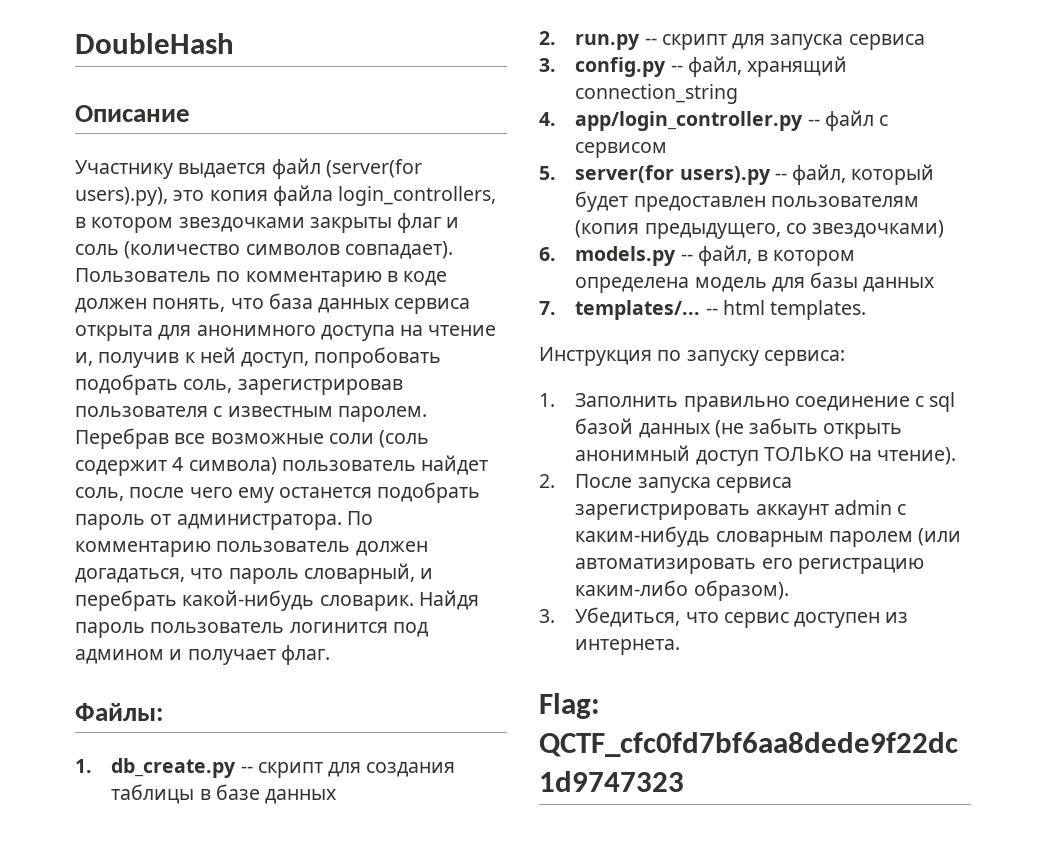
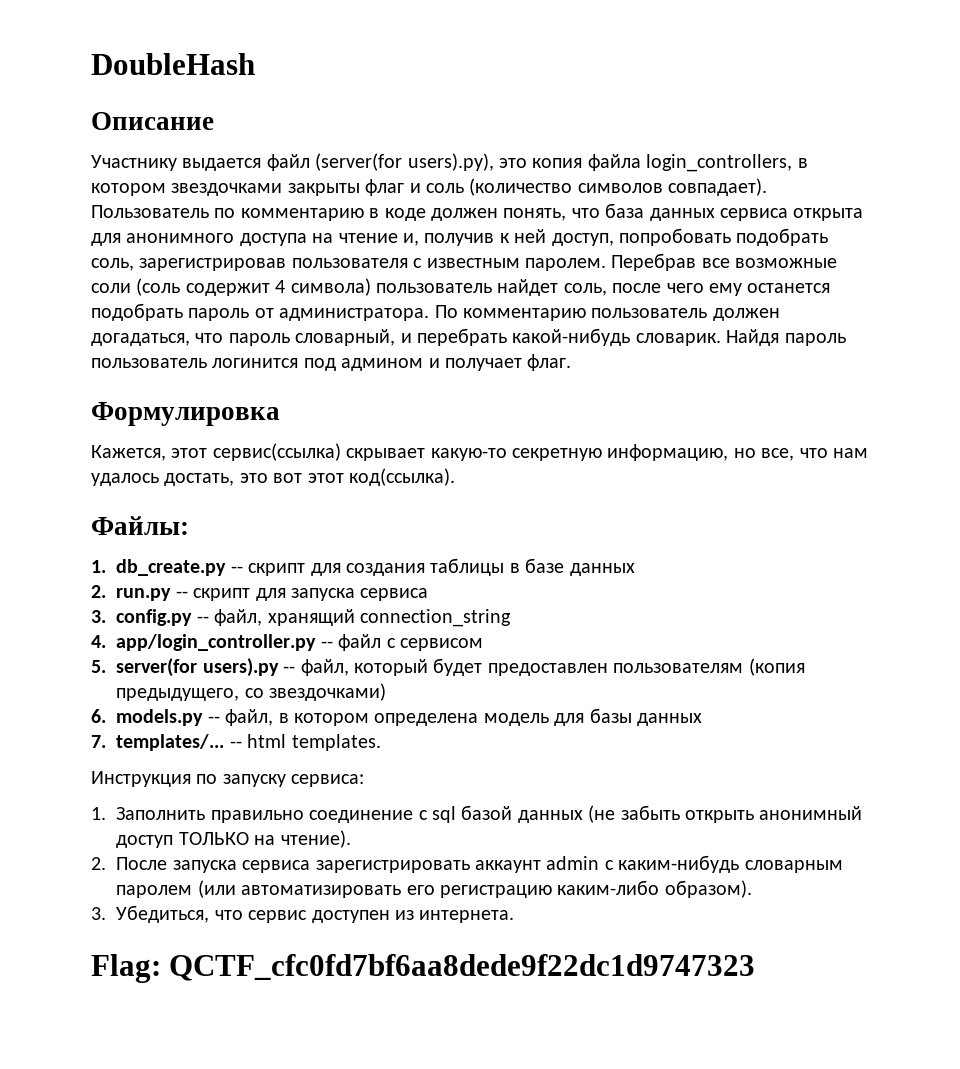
(330, 655) none -> [91,402,280,426] [91,443,868,461] [91,468,455,486] // Формулировка // Кажется, этот сервис(ссылка) скрывает какую-то секретную информацию, но все, что нам удалось достать, это вот этот код(ссылка).

